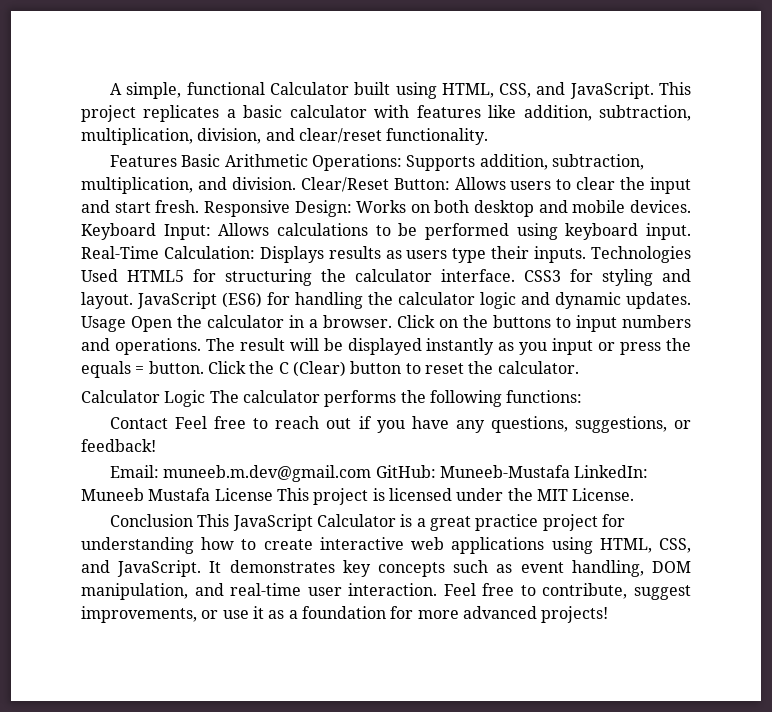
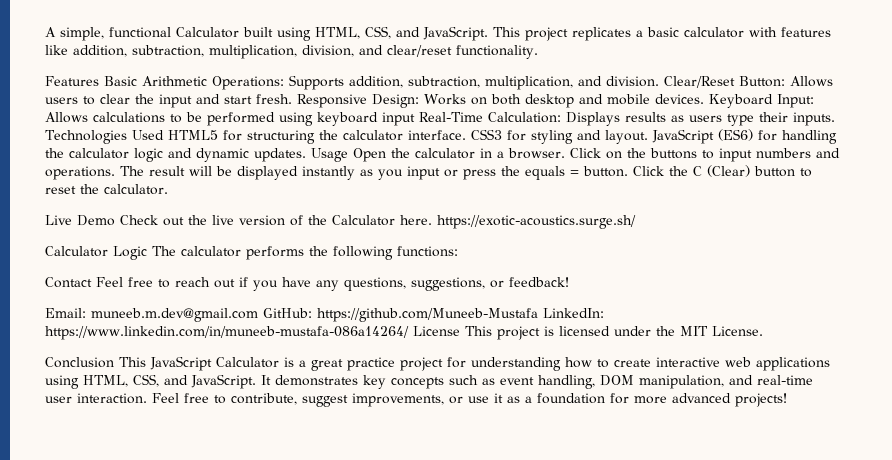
[646,223,692,240] input. -> [382,112,415,126] input
(579, 367) none -> [45,215,636,229] // Live Demo Check out the live version of the Calculator here. https://exotic-acoustics.surge.sh/
[439,465,649,478] [81,488,211,501] Muneeb-Mustafa LinkedIn: Muneeb Mustafa -> [317,308,604,322] [45,326,409,340] https://github.com/Muneeb-Mustafa LinkedIn: https://www.linkedin.com/in/muneeb-mustafa-086a14264/

